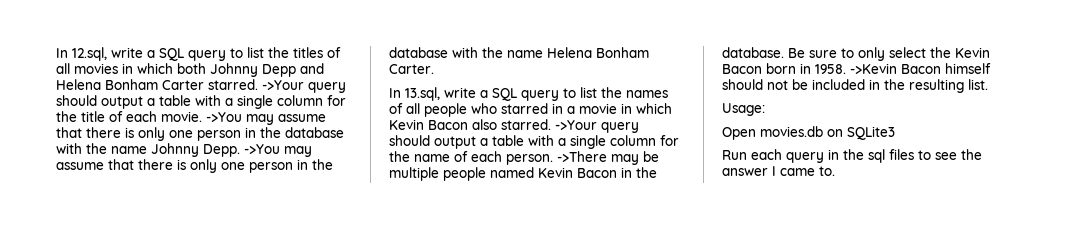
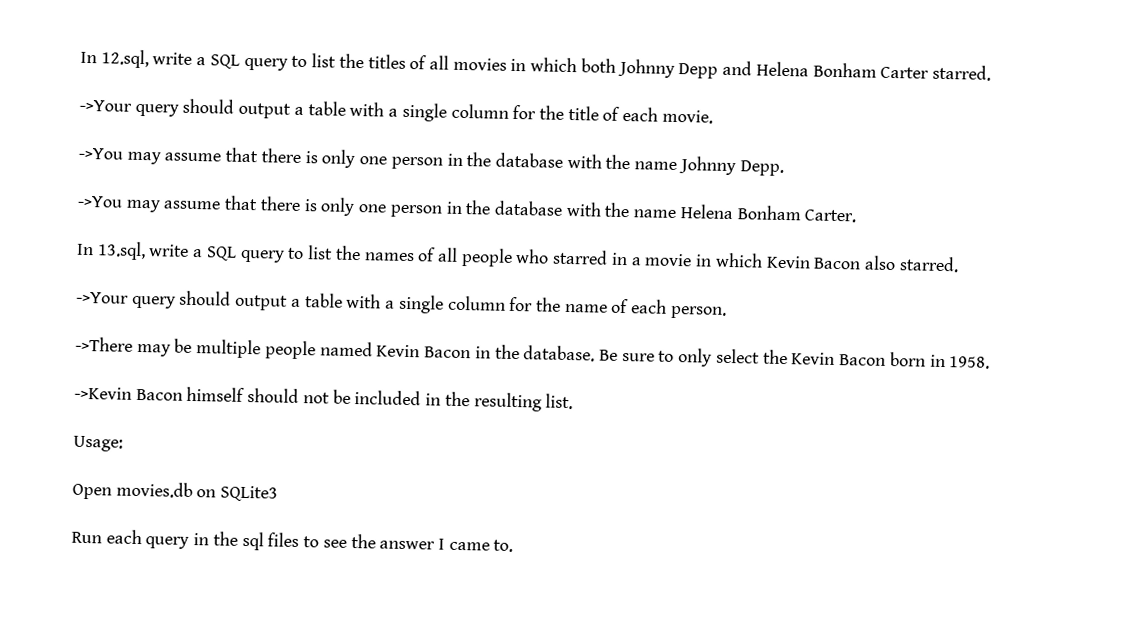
(258, 84) none -> (991, 72) //
(202, 116) none -> (713, 116) //
(240, 150) none -> (784, 168) //
(551, 124) none -> (959, 264) //
(553, 159) none -> (727, 312) //
(846, 69) none -> (991, 362) //

